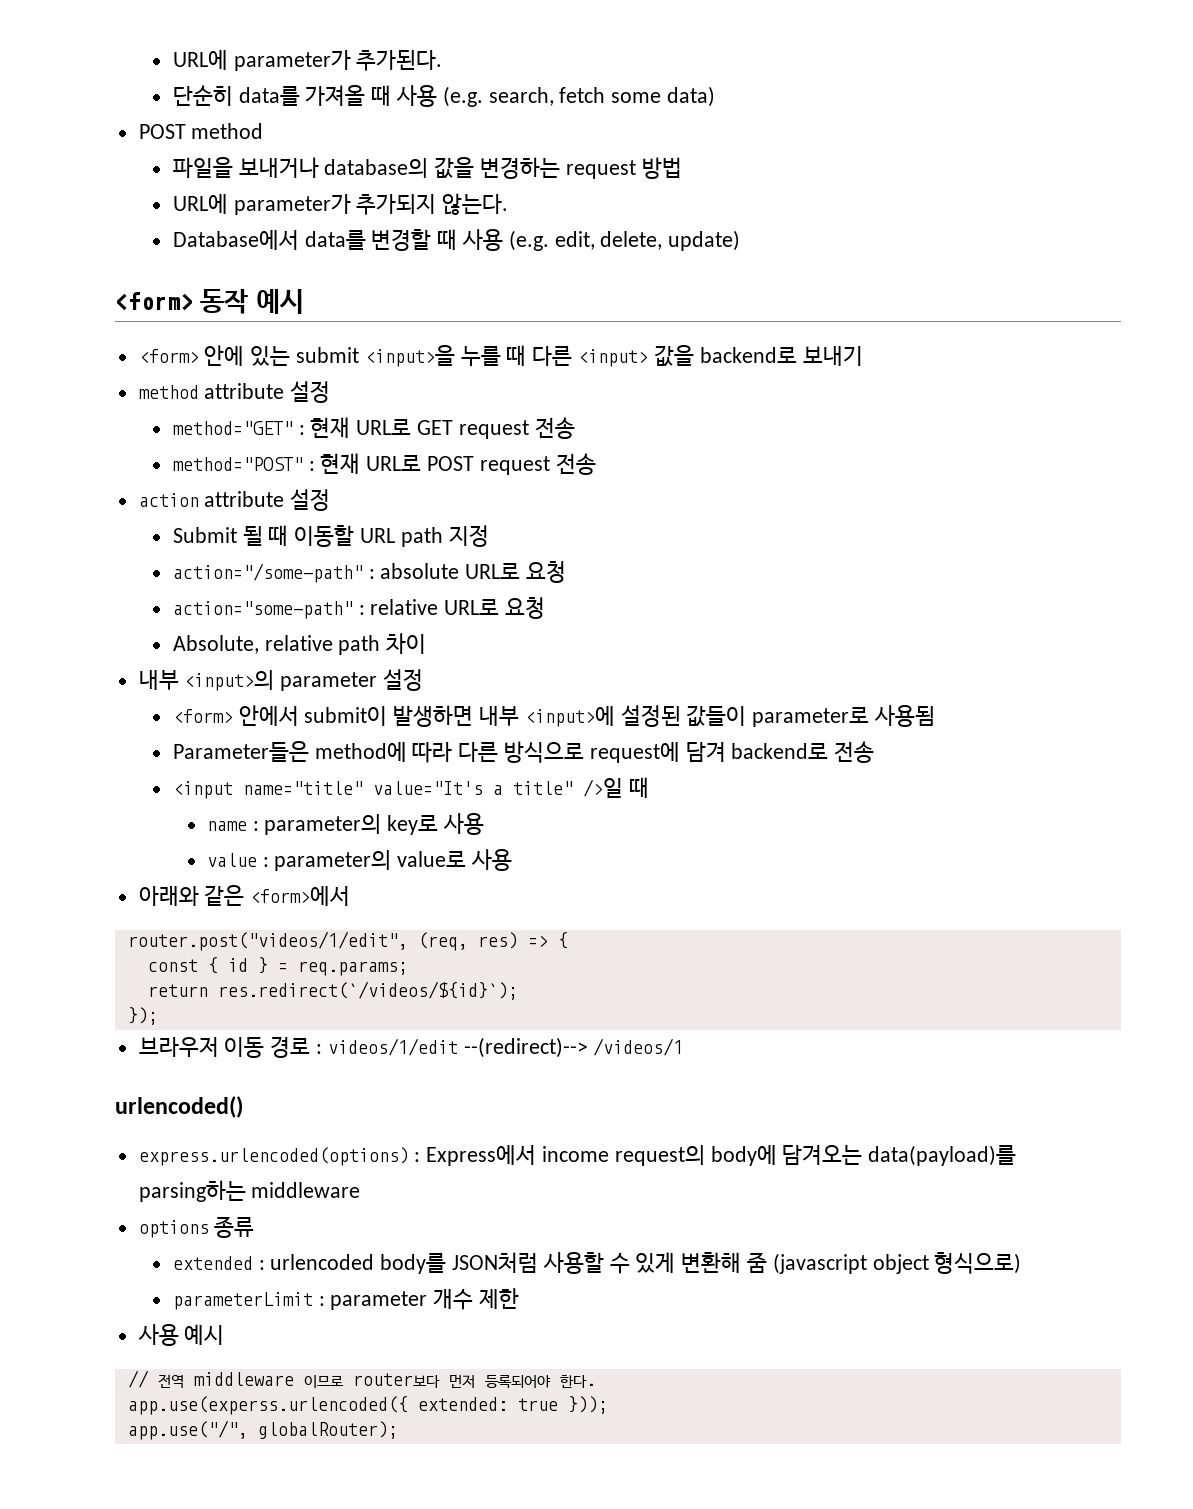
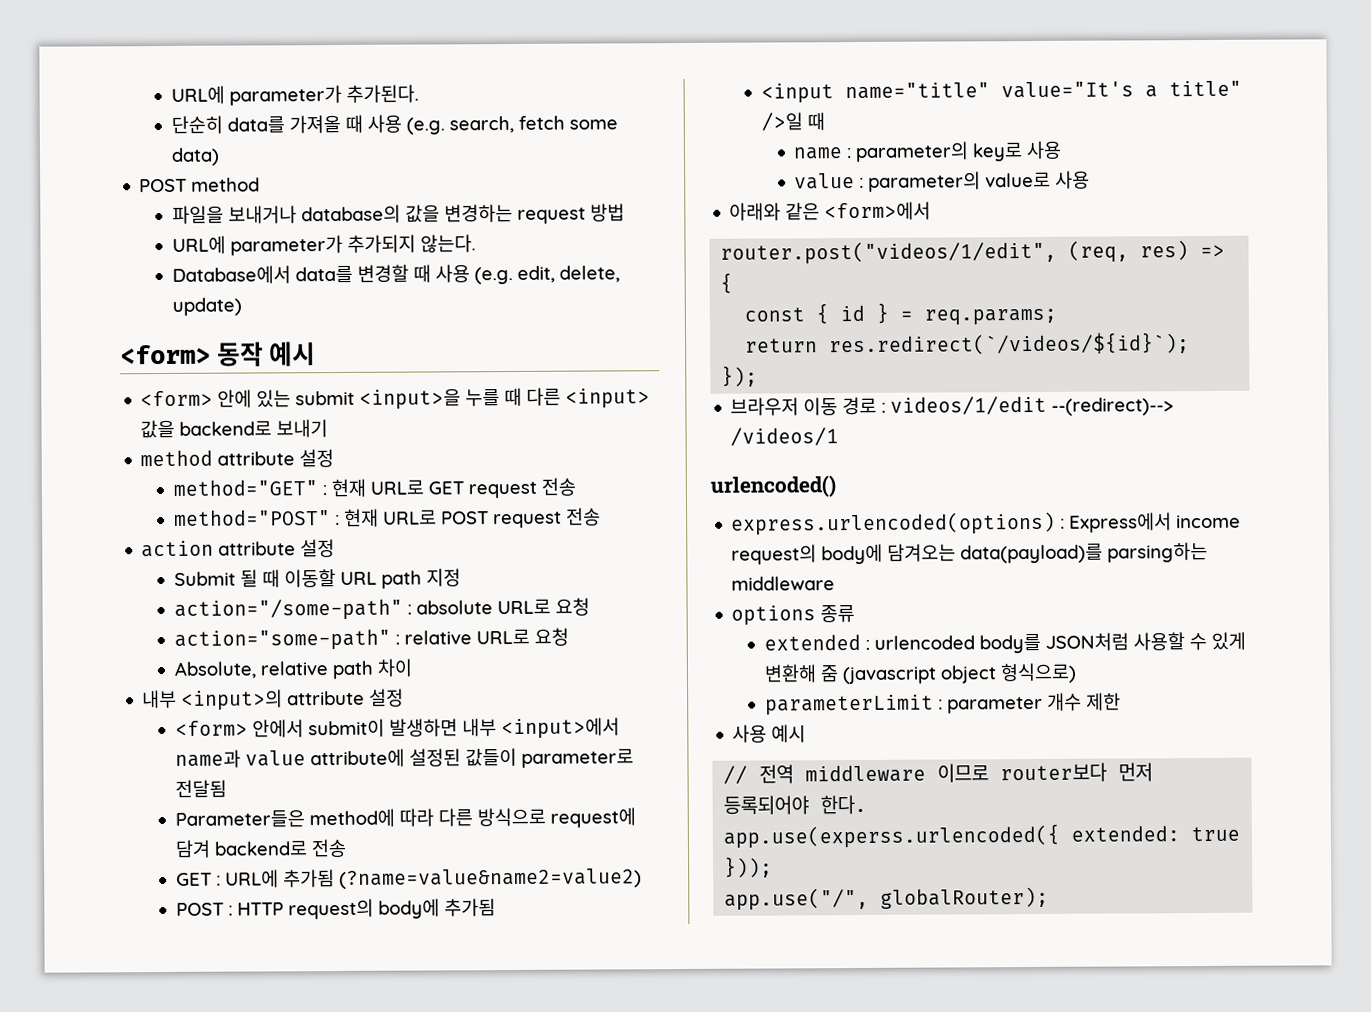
[280,672,378,691] parameter -> [287,690,366,706] attribute
[524,706,615,727] <input>에 -> [500,717,620,740] [174,748,405,768] <input>에서 name과 value attribute에
[874,705,936,727] 사용됨 -> [174,779,227,798] 전달됨
(875, 752) none -> [175,868,642,890] [175,898,496,920] // GET : URL에 추가됨 (?name=value&name2=value2) // POST : HTTP request의 body에 추가됨

